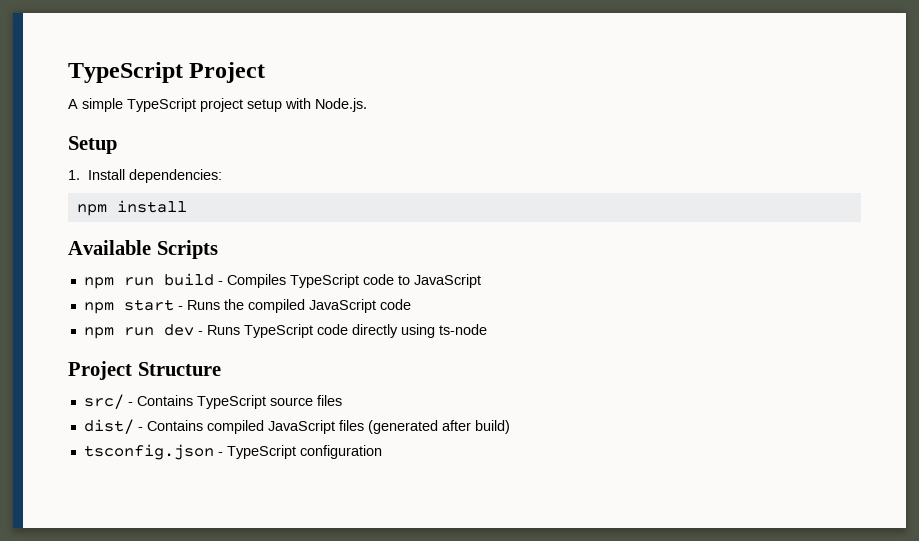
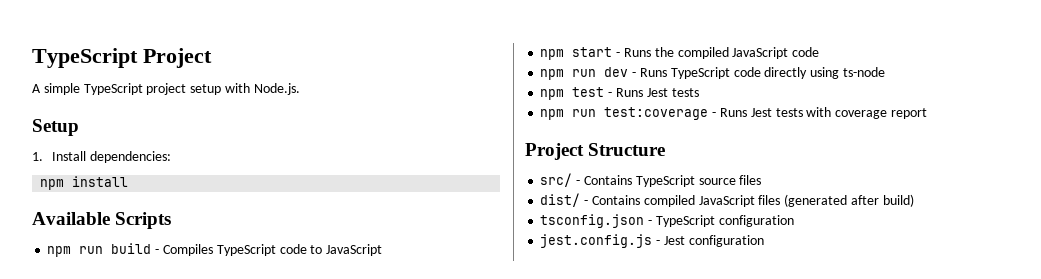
(487, 329) none -> [540,87,699,100] [540,107,927,120] // npm test - Runs Jest tests // npm run test:coverage - Runs Jest tests with coverage report
(382, 452) none -> [540,234,764,248] // jest.config.js - Jest configuration

